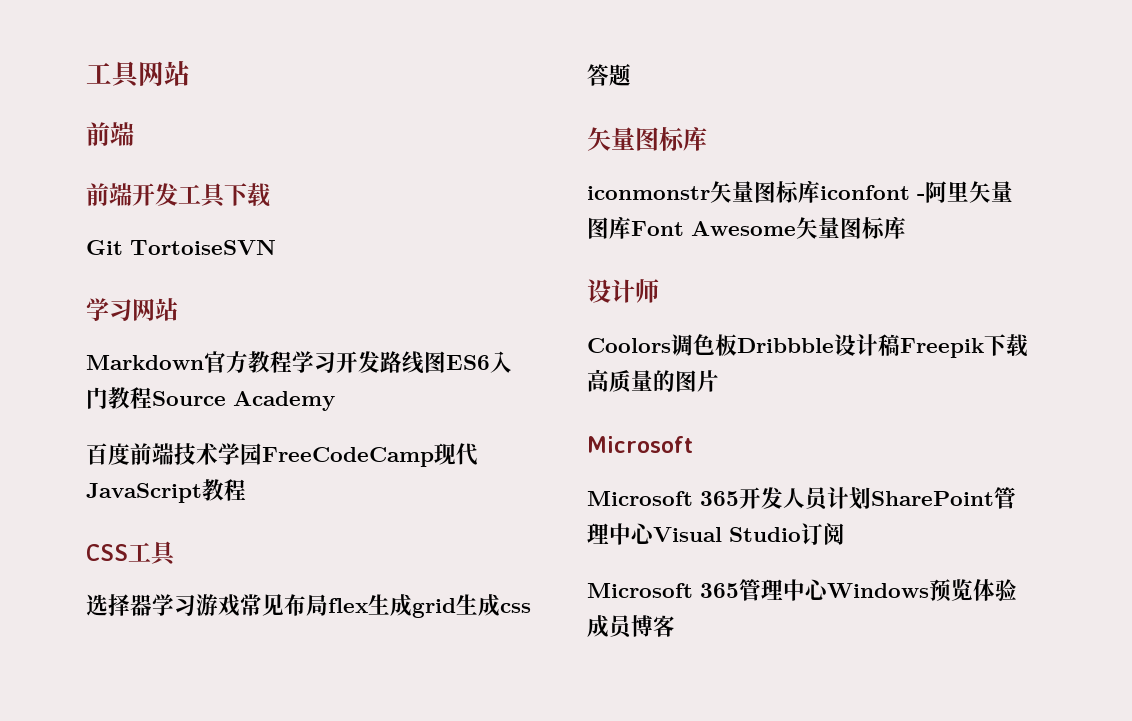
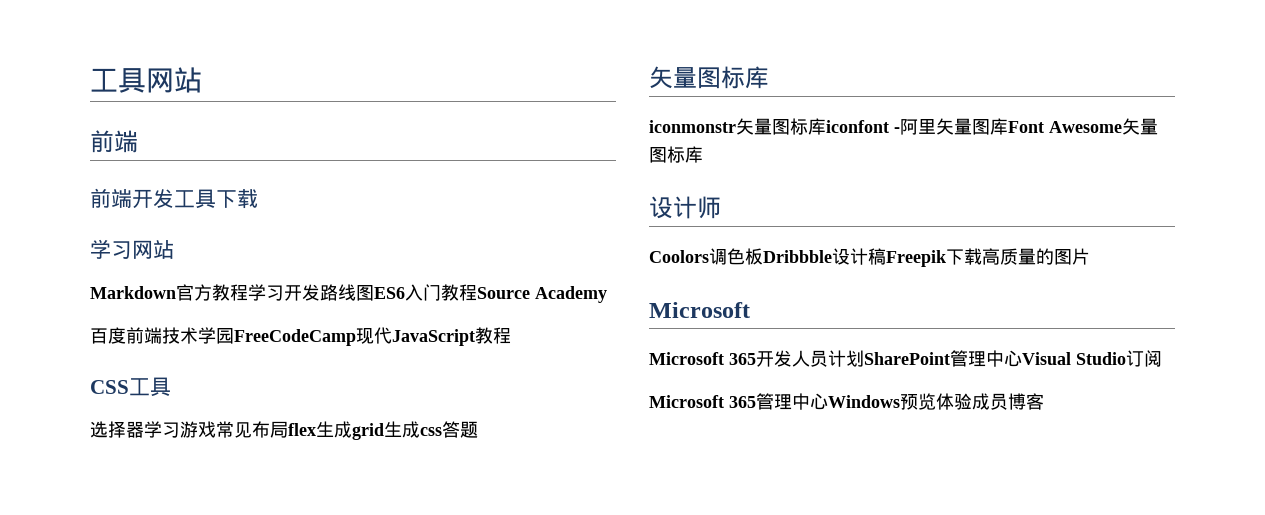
[86,240,276,255] // Git TortoiseSVN -> (258, 199) none

